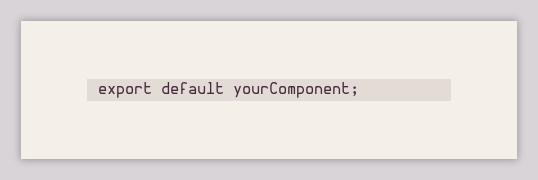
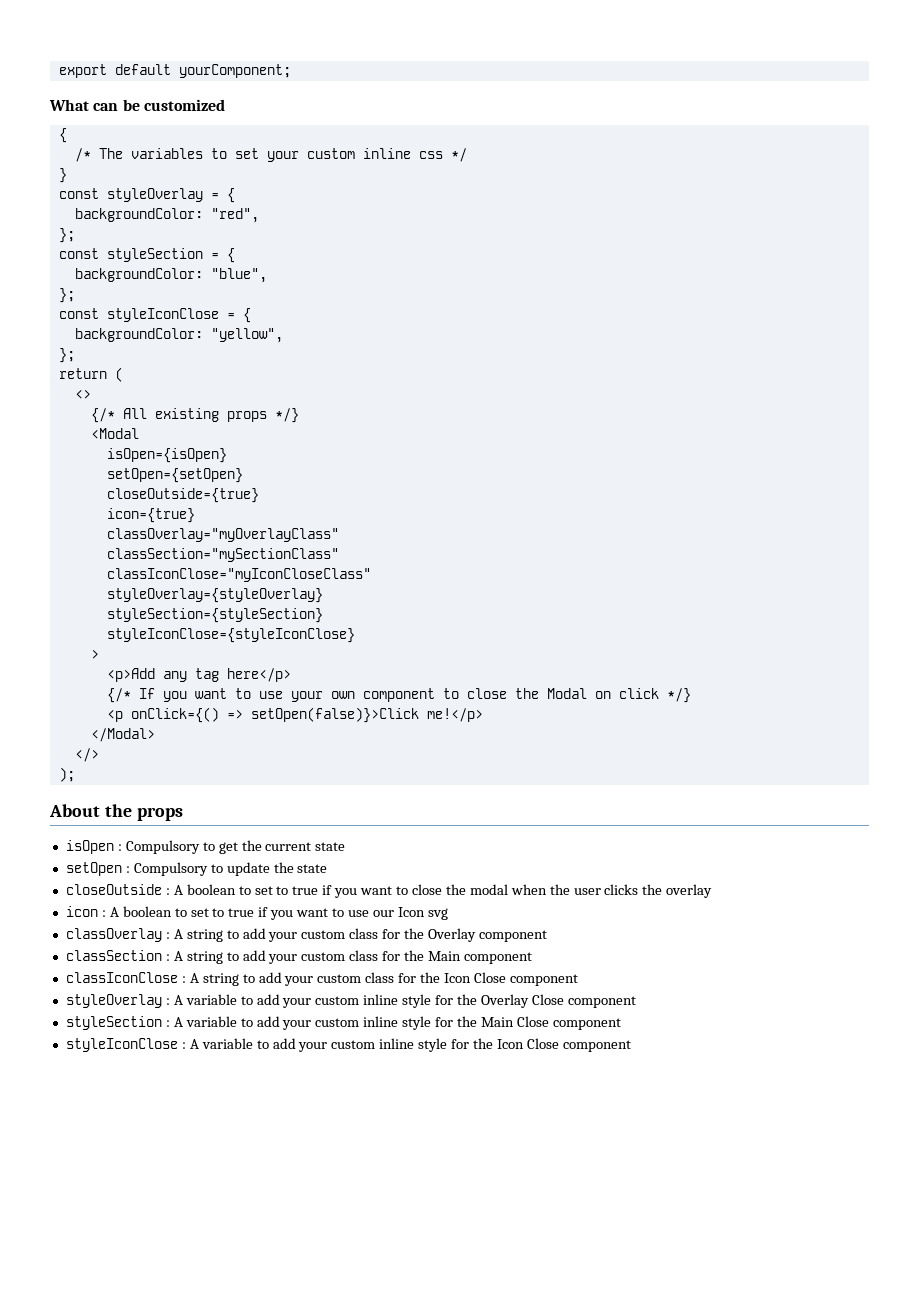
(360, 90) none -> [49,99,225,111] [58,128,67,143] [74,148,467,162] [58,168,67,183] [58,188,235,203] [74,208,259,223] [58,228,75,243] [58,248,235,263] [74,268,267,283] [58,288,75,303] [58,308,251,323] [74,328,283,343] [58,348,75,363] [58,367,123,382] [74,390,91,399] [90,408,299,423] [90,428,139,439] [106,448,227,463] [106,468,243,483] [106,488,259,503] [106,508,195,523] [106,528,339,542] [106,548,339,562] [106,568,371,582] [106,588,323,603] [106,608,323,623] [106,628,355,643] [90,650,99,659] [106,668,291,682] [106,688,691,703] [106,707,483,723] [90,728,155,742] [74,748,99,762] [58,767,75,782] [49,804,183,821] [65,840,346,854] [65,862,328,876] [65,884,713,898] [65,906,448,920] [65,928,547,942] [65,950,532,964] [65,972,578,986] [65,994,636,1008] [65,1016,621,1030] [65,1038,631,1052] // What can be customized // { // /* The variables to set your custom inline css */ // } // const styleOverlay = { // backgroundColor: "red", // }; // const styleSection = { // backgroundColor: "blue", // }; // const styleIconClose = { // backgroundColor: "yellow", // }; // return ( // <> // {/* All existing props */} // <Modal // isOpen={isOpen} // setOpen={setOpen} // closeOutside={true} // icon={true} // classOverlay="myOverlayClass" // classSection="mySectionClass" // classIconClose="myIconCloseClass" // styleOverlay={styleOverlay} // styleSection={styleSection} // styleIconClose={styleIconClose} // > // <p>Add any tag here</p> // {/* If you want to use your own component to close the Modal on click */} // <p onClick={() => setOpen(false)}>Click me!</p> // </Modal> // </> // ); // About the props // isOpen : Compulsory to get the current state // setOpen : Compulsory to update the state // closeOutside : A boolean to set to true if you want to close the modal when the user clicks the overlay // icon : A boolean to set to true if you want to use our Icon svg // classOverlay : A string to add your custom class for the Overlay component // classSection : A string to add your custom class for the Main component // classIconClose : A string to add your custom class for the Icon Close component // styleOverlay : A variable to add your custom inline style for the Overlay Close component // styleSection : A variable to add your custom inline style for the Main Close component // styleIconClose : A variable to add your custom inline style for the Icon Close component

